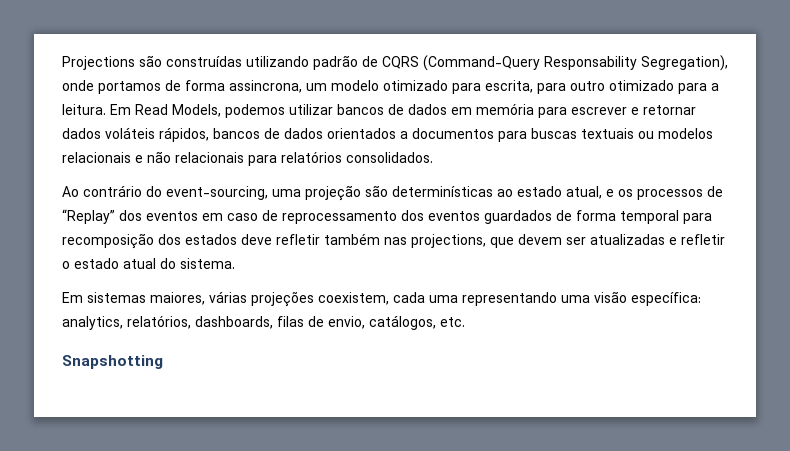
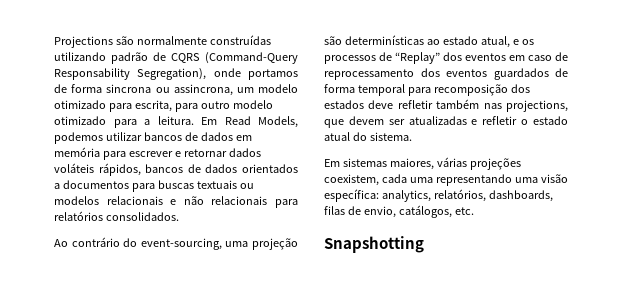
(162, 61) none -> [136,36,207,45] normalmente
(225, 85) none -> [106,84,170,93] sincrona ou
(605, 86) none -> [232,100,273,109] modelo

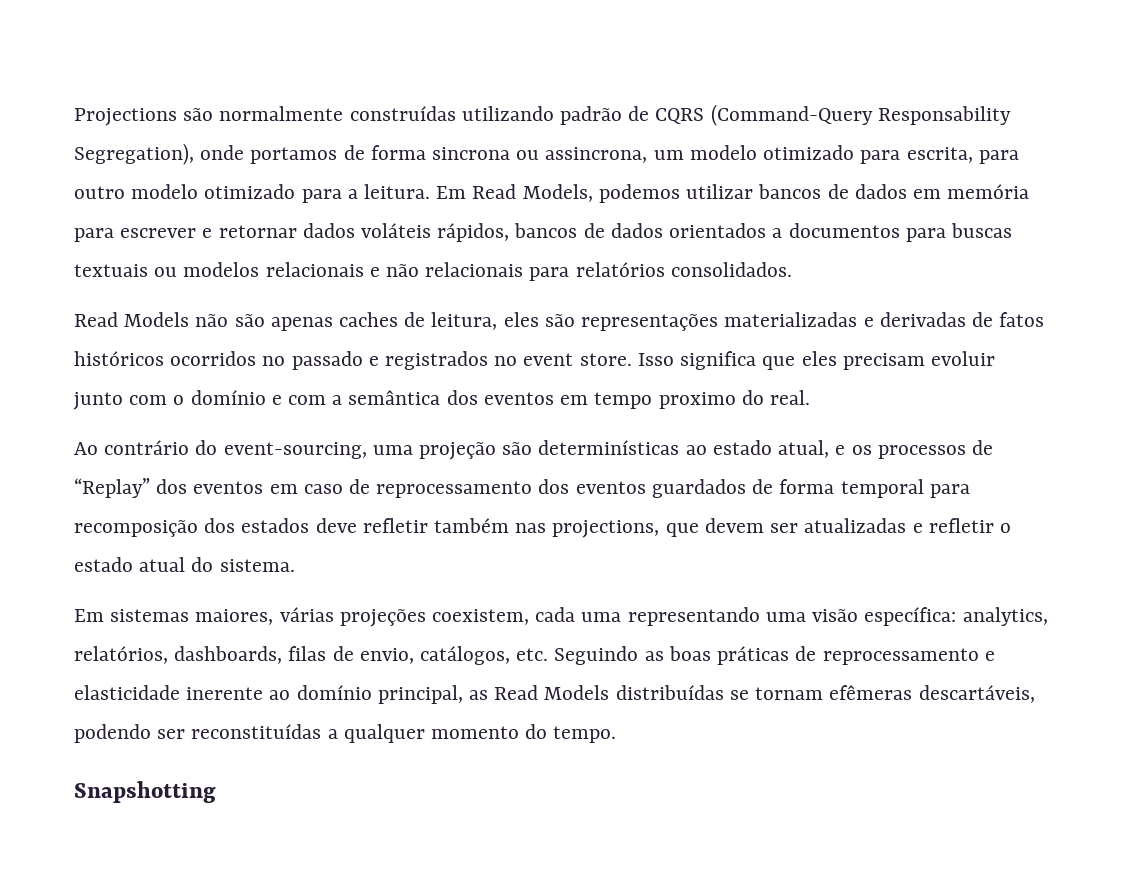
(179, 216) none -> [74,312,1045,331] [74,351,995,370] [73,390,810,410] // Read Models não são apenas caches de leitura, eles são representações materializadas e derivadas de fatos históricos ocorridos no passado e registrados no event store. Isso significa que eles precisam evoluir junto com o domínio e com a semântica dos eventos em tempo proximo do real.
(474, 211) none -> [554,646,995,665] [74,685,1035,704] [74,724,617,743] Seguindo as boas práticas de reprocessamento e elasticidade inerente ao domínio principal, as Read Models distribuídas se tornam efêmeras descartáveis, podendo ser reconstituídas a qualquer momento do tempo.

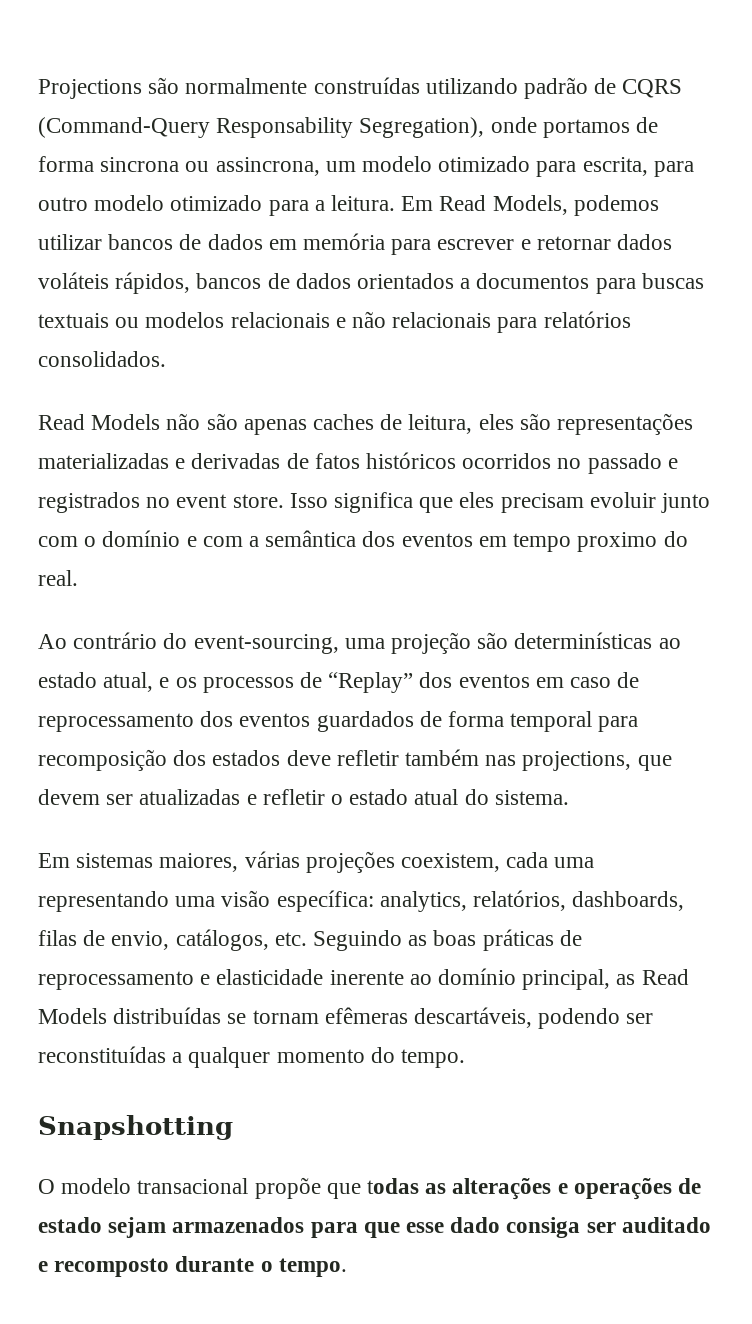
(216, 792) none -> [38,1177,702,1200] [38,1217,711,1238] [38,1256,347,1277] // O modelo transacional propõe que todas as alterações e operações de estado sejam armazenados para que esse dado consiga ser auditado e recomposto durante o tempo.

